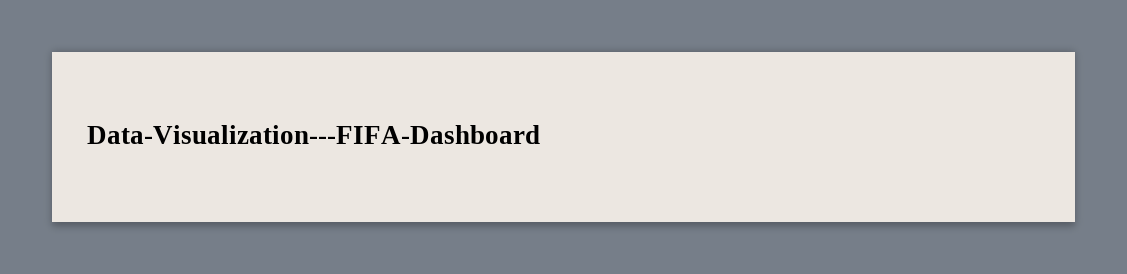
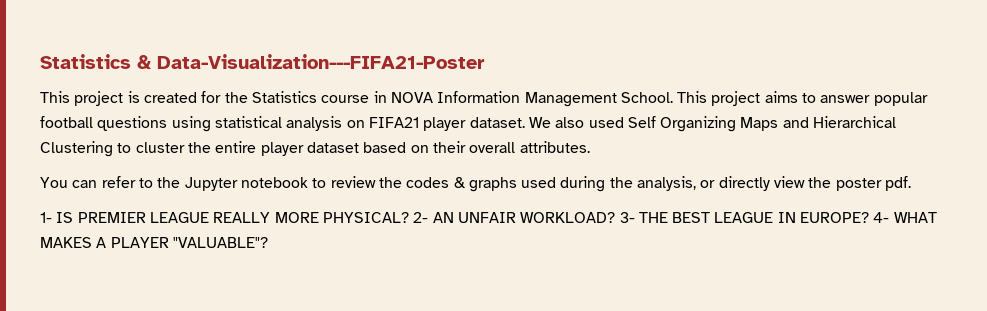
[87,125,540,144] Data-Visualization---FIFA-Dashboard -> [40,54,485,69] [40,91,928,107] [40,116,897,132] [40,141,590,157] [40,176,912,192] [40,212,937,223] [40,237,268,248] Statistics & Data-Visualization---FIFA21-Poster // This project is created for the Statistics course in NOVA Information Management School. This project aims to answer popular football questions using statistical analysis on FIFA21 player dataset. We also used Self Organizing Maps and Hierarchical Clustering to cluster the entire player dataset based on their overall attributes. // You can refer to the Jupyter notebook to review the codes & graphs used during the analysis, or directly view the poster pdf. // 1- IS PREMIER LEAGUE REALLY MORE PHYSICAL? 2- AN UNFAIR WORKLOAD? 3- THE BEST LEAGUE IN EUROPE? 4- WHAT MAKES A PLAYER "VALUABLE"?

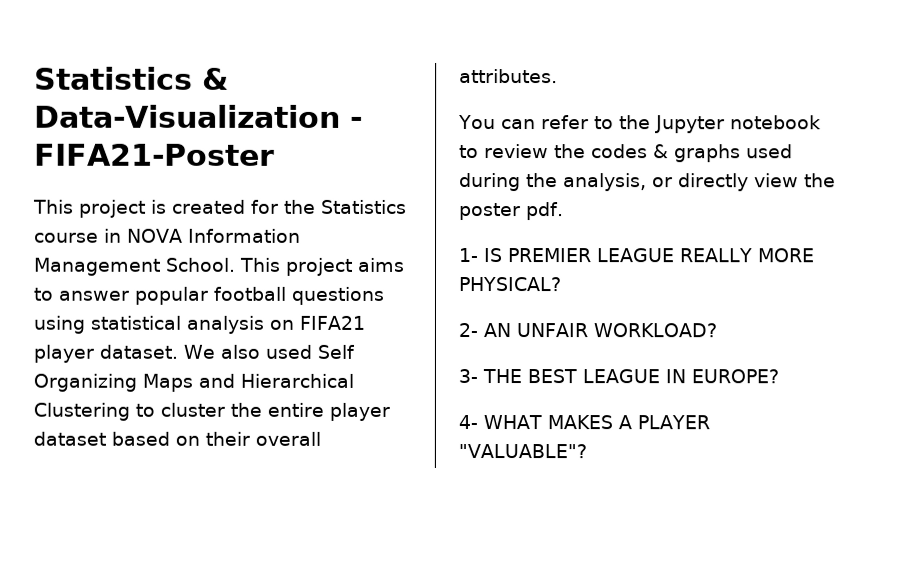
[157,54,485,69] Data-Visualization---FIFA21-Poster -> [34,104,363,128] [34,143,275,166] Data-Visualization - FIFA21-Poster
(409, 217) none -> (562, 284) //
(616, 217) none -> (717, 330) //
(870, 217) none -> (779, 376) //

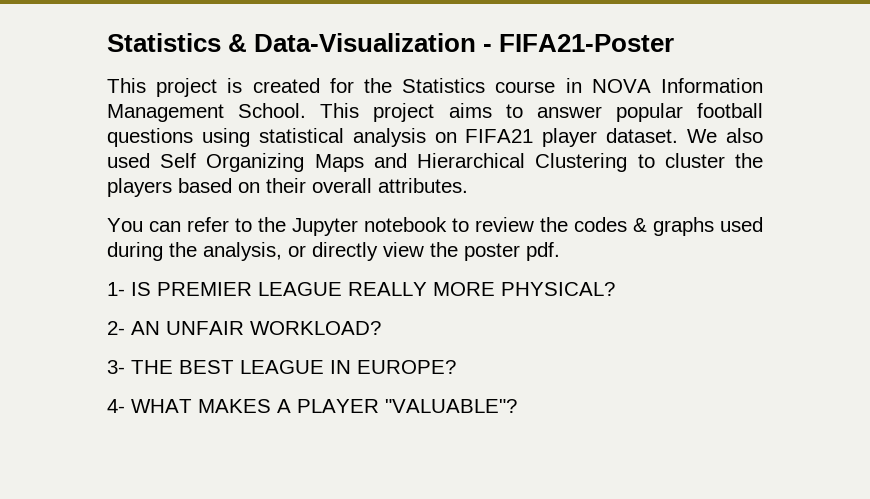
[267,402,390,421] [33,431,106,446] entire player dataset -> [107,178,172,197] players

